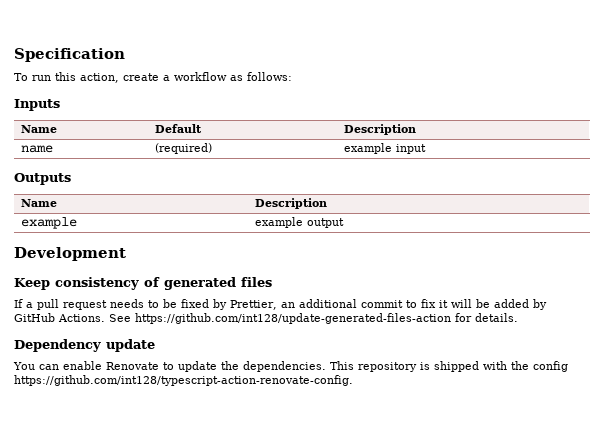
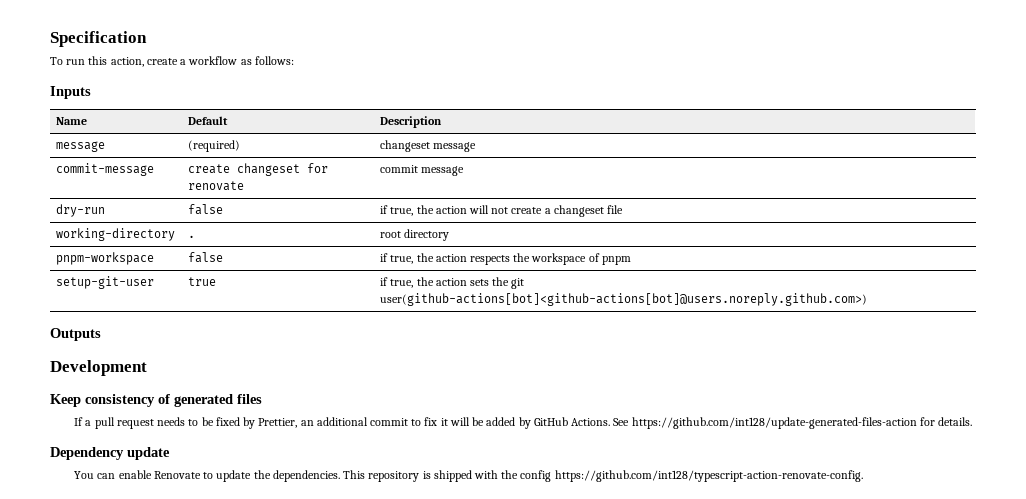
[21,145,54,153] name -> [56,141,106,152] message
[344,143,427,154] [14,173,71,185] [21,199,58,207] [255,198,328,209] [21,217,78,229] [255,217,345,228] example input // Outputs // Name | Description // example | example output -> [380,140,477,152] [56,163,155,176] [188,163,329,176] [188,181,245,191] [380,165,465,176] [56,204,106,217] [188,204,224,215] [380,205,624,217] [56,228,176,241] [188,235,196,238] [380,229,450,241] [56,252,155,265] [188,252,224,263] [380,253,631,265] [56,276,155,289] [188,277,217,286] [380,277,525,289] [380,293,868,306] [50,328,101,341] changeset message // commit-message | create changeset for renovate | commit message // dry-run | false | if true, the action will not create a changeset file // working-directory | . | root directory // pnpm-workspace | false | if true, the action respects the workspace of pnpm // setup-git-user | true | if true, the action sets the git user(github-actions[bot]<github-actions[bot]@users.noreply.github.com>) // Outputs

